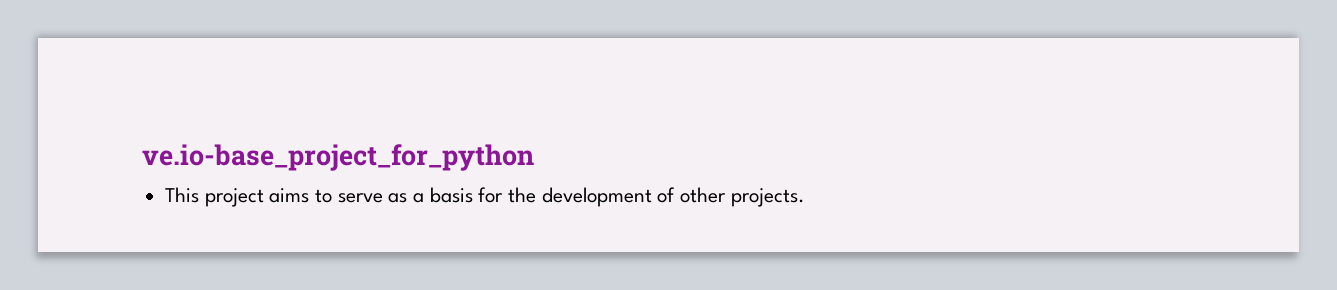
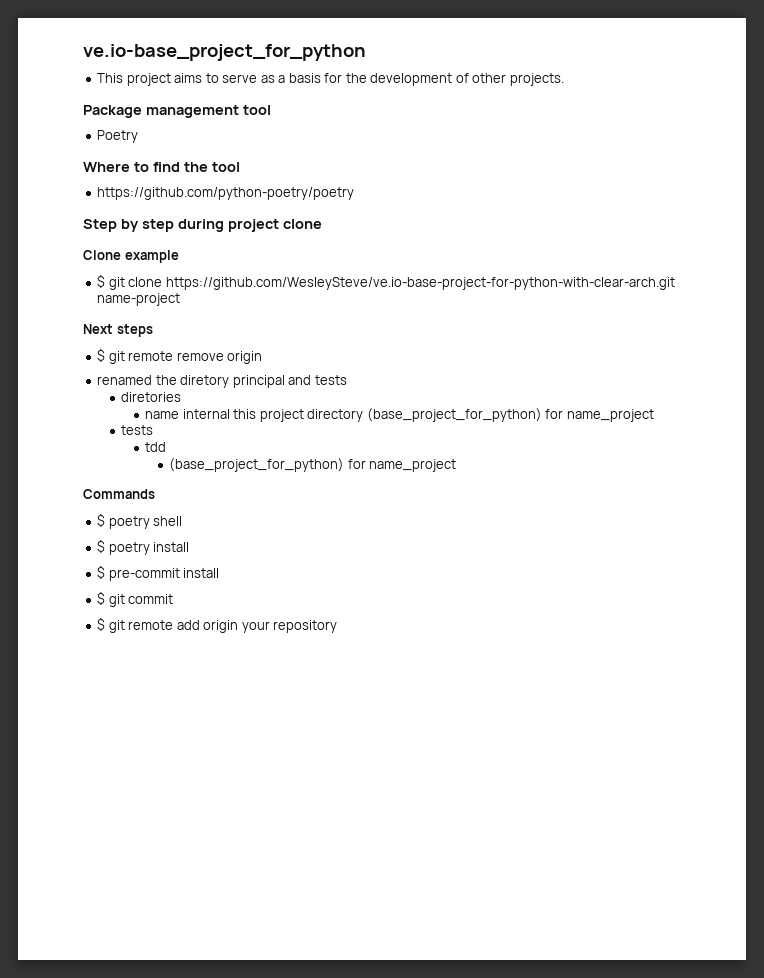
(805, 197) none -> [83,105,271,118] [97,130,139,143] [83,162,240,172] [97,187,355,200] [83,219,322,232] [83,250,179,263] [97,274,675,290] [97,293,181,306] [83,324,153,337] [97,348,263,364] [97,375,347,388] [121,392,182,402] [145,408,654,422] [121,425,154,435] [145,442,167,452] [169,458,457,472] [83,489,155,499] [97,513,183,529] [97,539,190,555] [97,565,220,581] [97,591,174,607] [97,617,338,633] // Package management tool // Poetry // Where to find the tool // https://github.com/python-poetry/poetry // Step by step during project clone // Clone example // $ git clone https://github.com/WesleySteve/ve.io-base-project-for-python-with-clear-arch.git name-project // Next steps // $ git remote remove origin // renamed the diretory principal and tests // diretories // name internal this project directory (base_project_for_python) for name_project // tests // tdd // (base_project_for_python) for name_project // Commands // $ poetry shell // $ poetry install // $ pre-commit install // $ git commit // $ git remote add origin your repository

